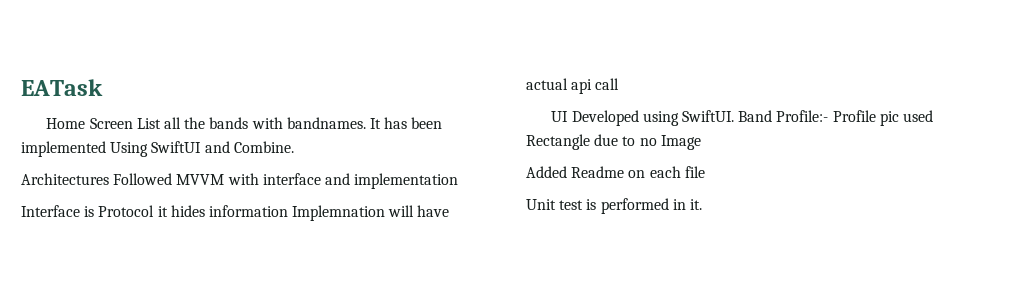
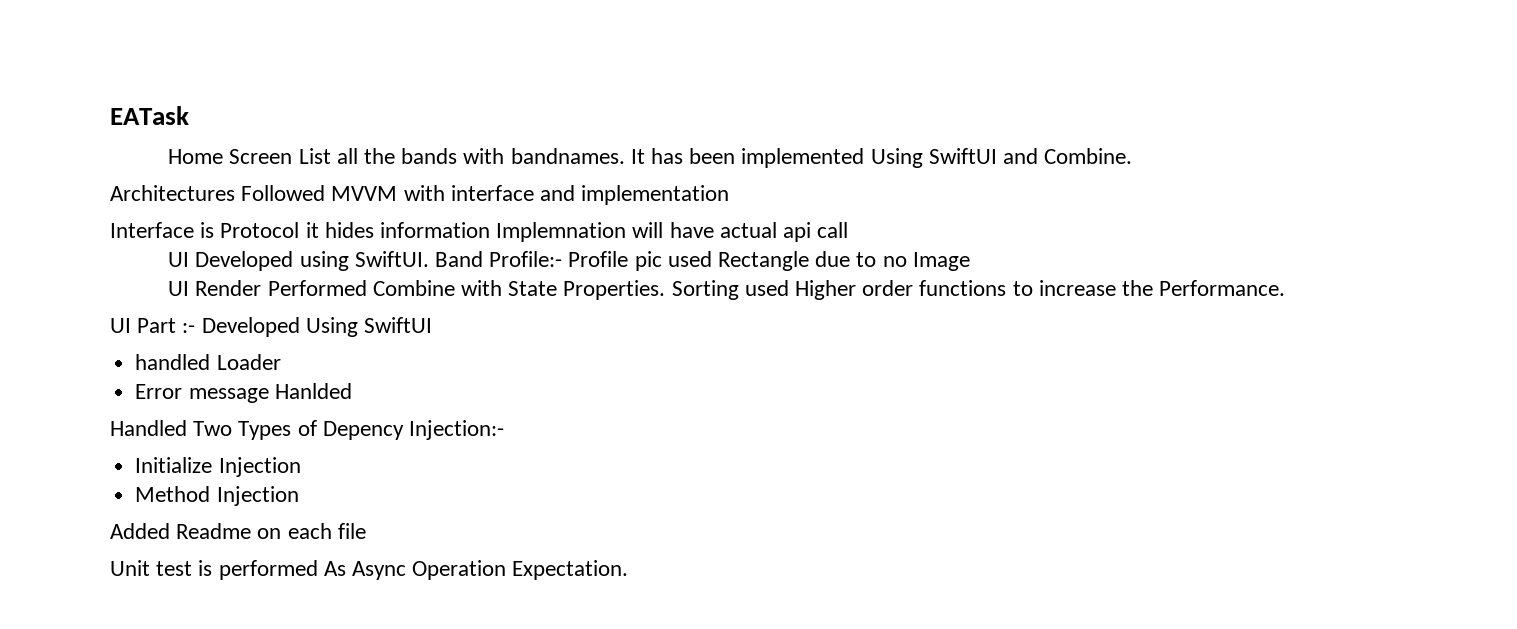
(701, 142) none -> [168,280,1286,300] [110,317,433,337] [135,354,281,370] [135,383,352,403] [110,420,505,440] [135,457,301,477] [135,486,299,506] // UI Render Performed Combine with State Properties. Sorting used Higher order functions to increase the Performance. // UI Part :- Developed Using SwiftUI // handled Loader // Error message Hanlded // Handled Two Types of Depency Injection:- // Initialize Injection // Method Injection
[672,199,702,210] in it. -> [323,560,629,580] As Async Operation Expectation.

